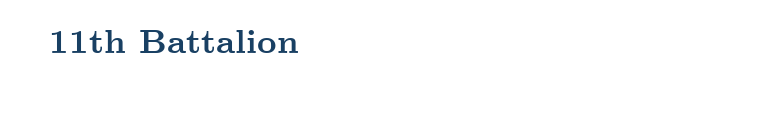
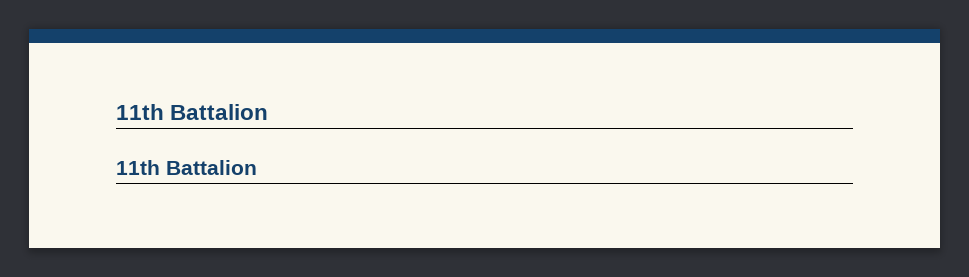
[49,30,299,53] 11th Battalion -> [116,104,269,120] [116,160,257,175] 11th Battalion // 11th Battalion

